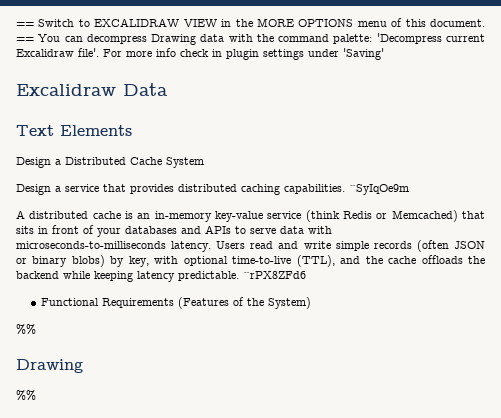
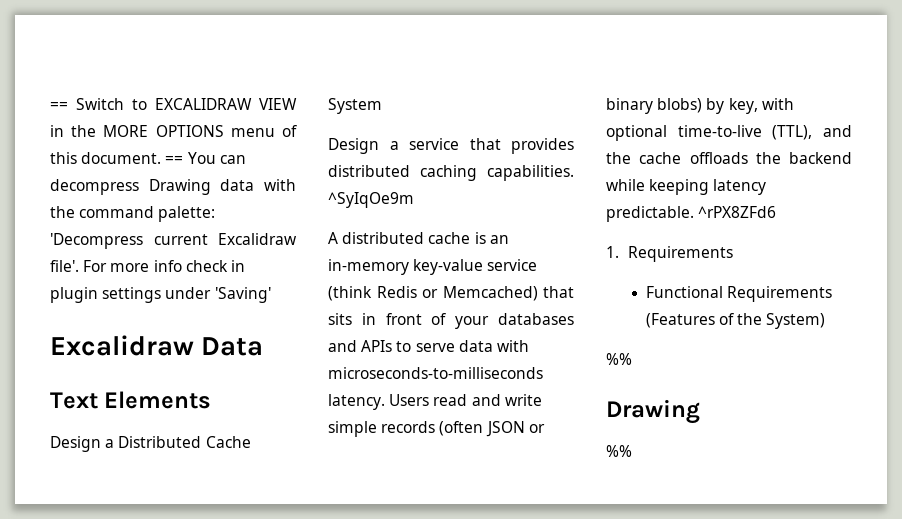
(306, 275) none -> [606,246,734,262] // 1. Requirements

